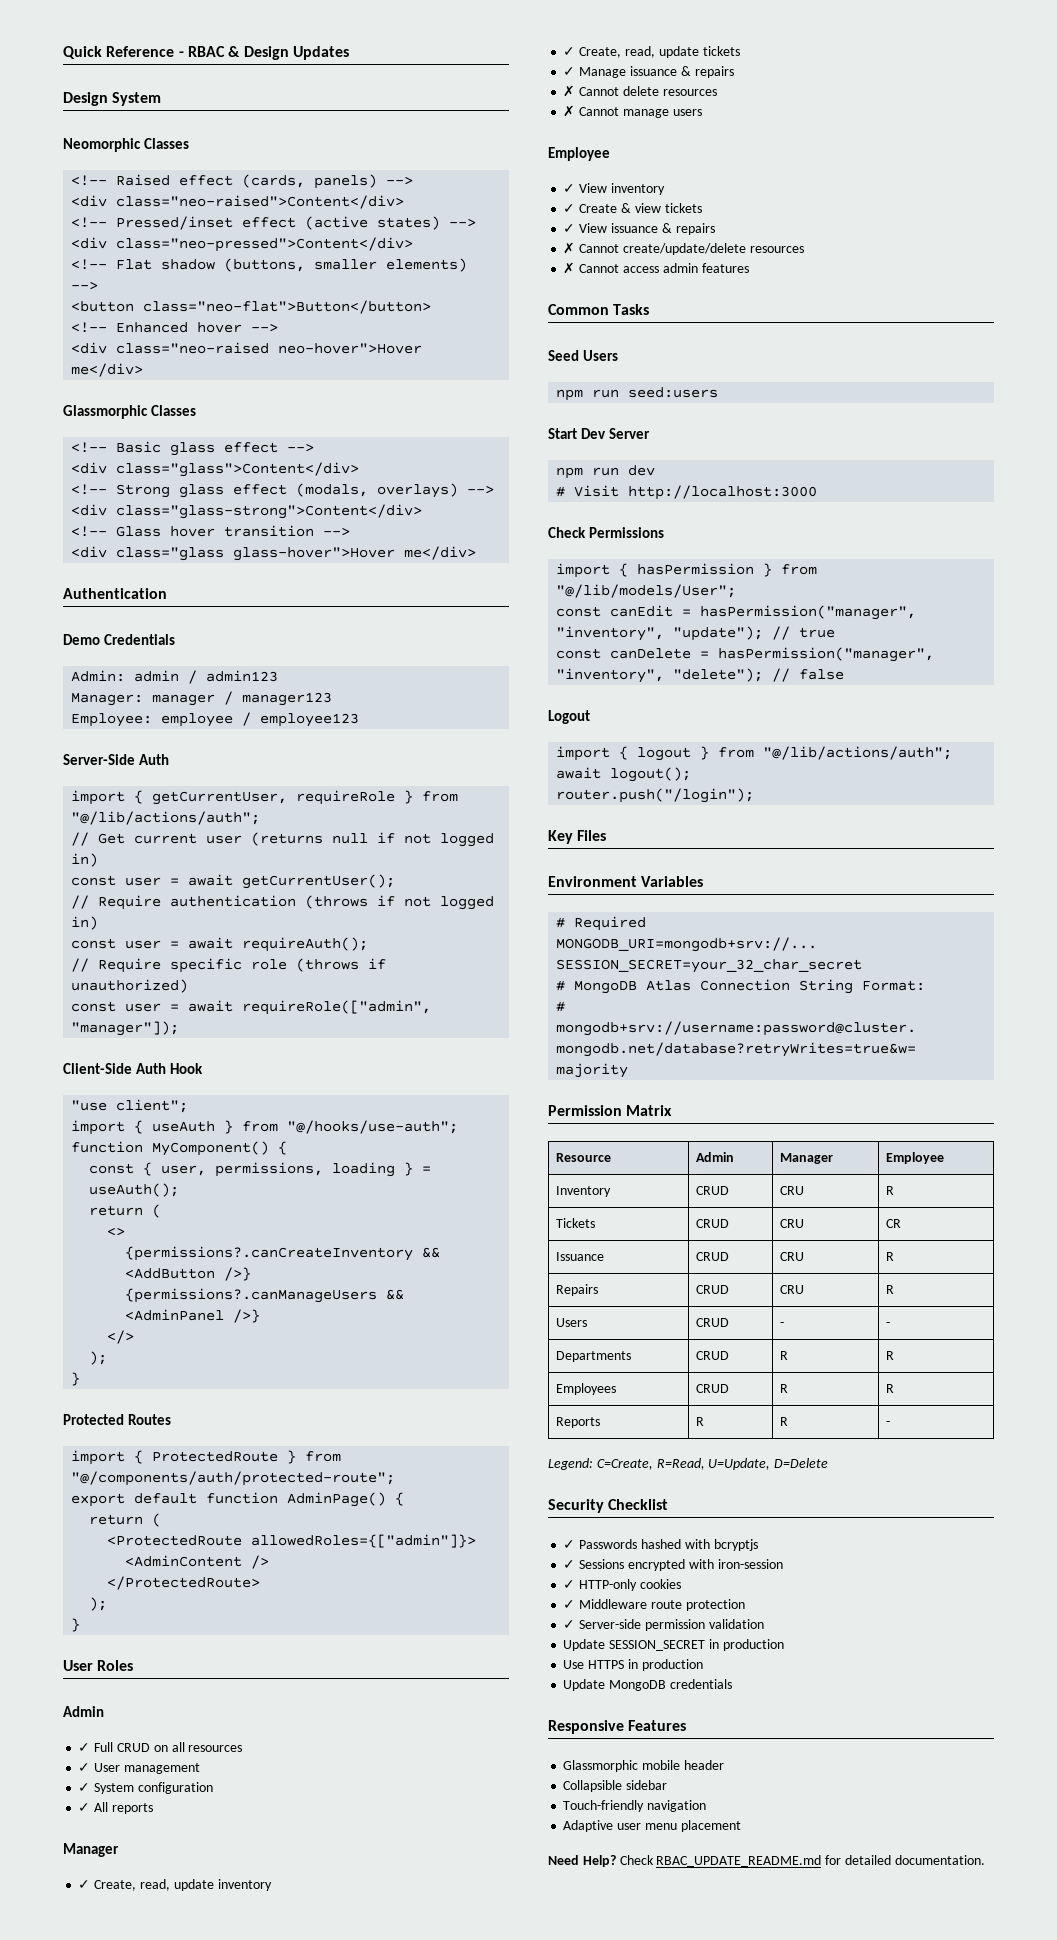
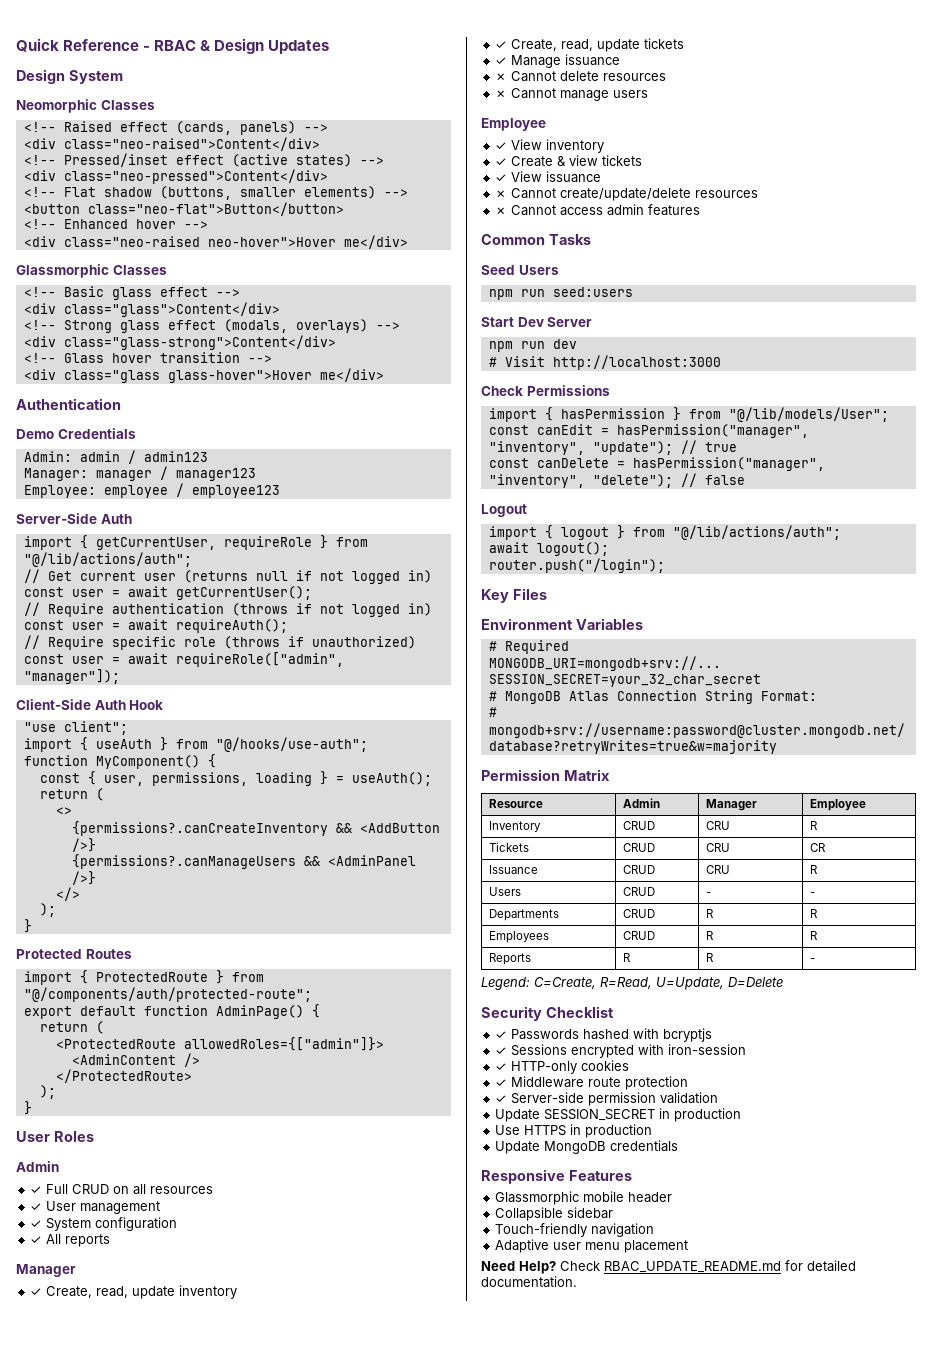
[680,66,734,78] & repairs -> (621, 60) none
[661,223,715,235] & repairs -> (602, 177) none
[556,1284,599,1296] [696,1285,730,1294] [780,1285,805,1294] [886,1285,895,1294] // Repairs | CRUD | CRU | R -> (818, 869) none

